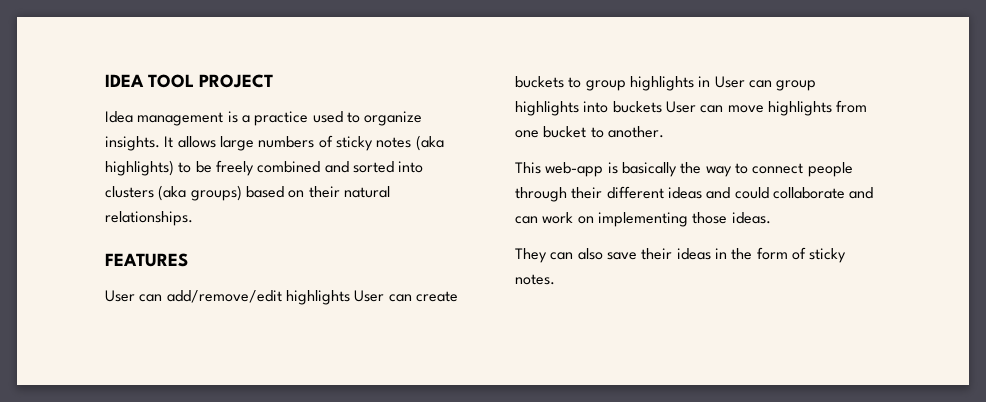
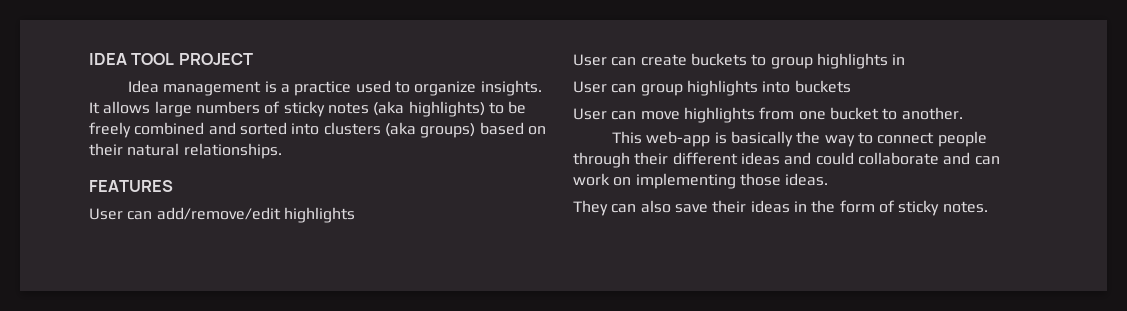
(350, 297) none -> (355, 215) //
(711, 81) none -> (906, 59) //
(662, 107) none -> (851, 86) //

